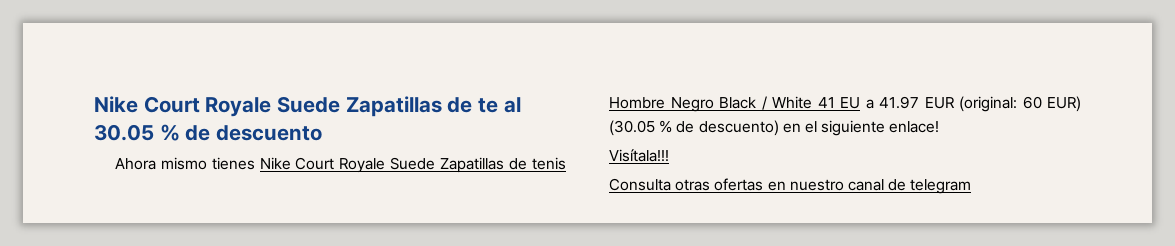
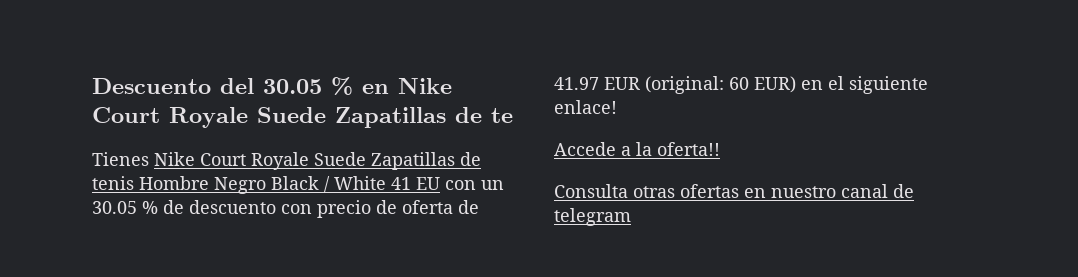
(94, 104) none -> [92,77,389,95] Descuento del 30.05 % en
[503,97,521,113] [94,124,323,141] [114,157,255,170] al 30.05 % de descuento // Ahora mismo tienes -> [92,152,149,166] // Tienes
[865,99,874,109] a -> [445,180,504,190] [92,200,479,218] con un 30.05 % de descuento con precio de oferta de
[609,120,779,136] (30.05 % de descuento) -> (796, 84) none
[609,149,669,162] Visítala!!! -> [554,142,720,156] Accede a la oferta!!

